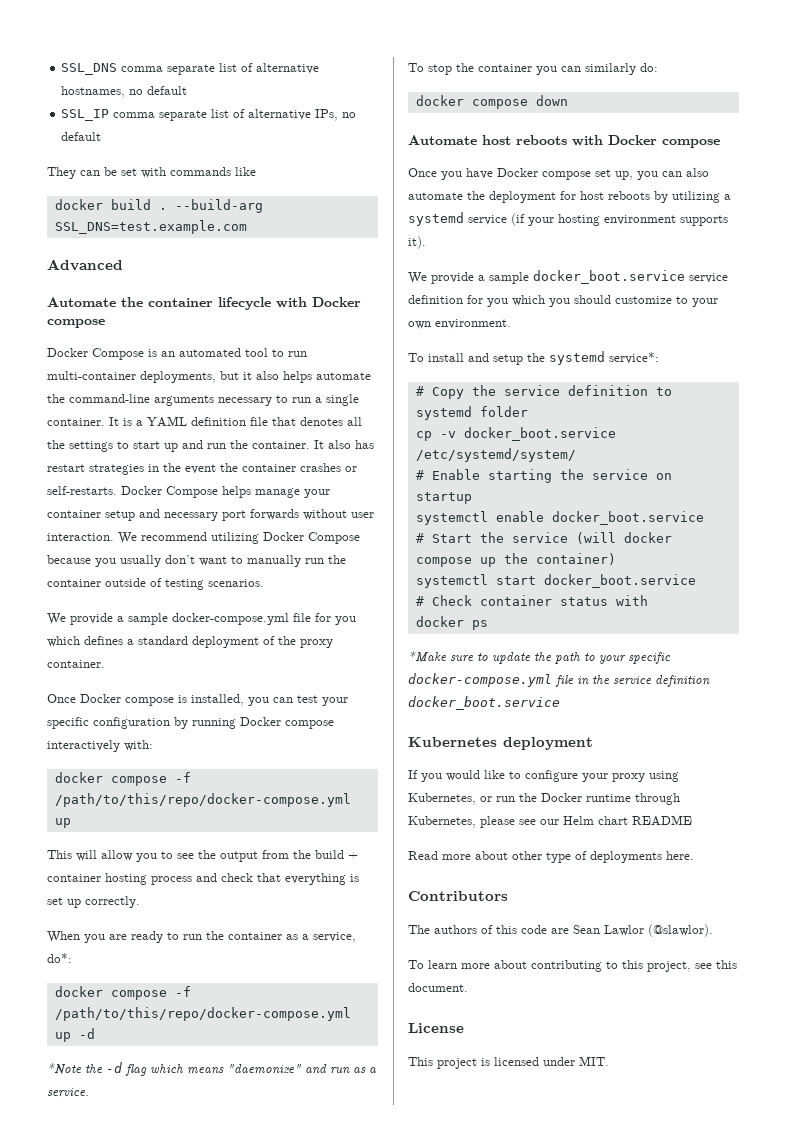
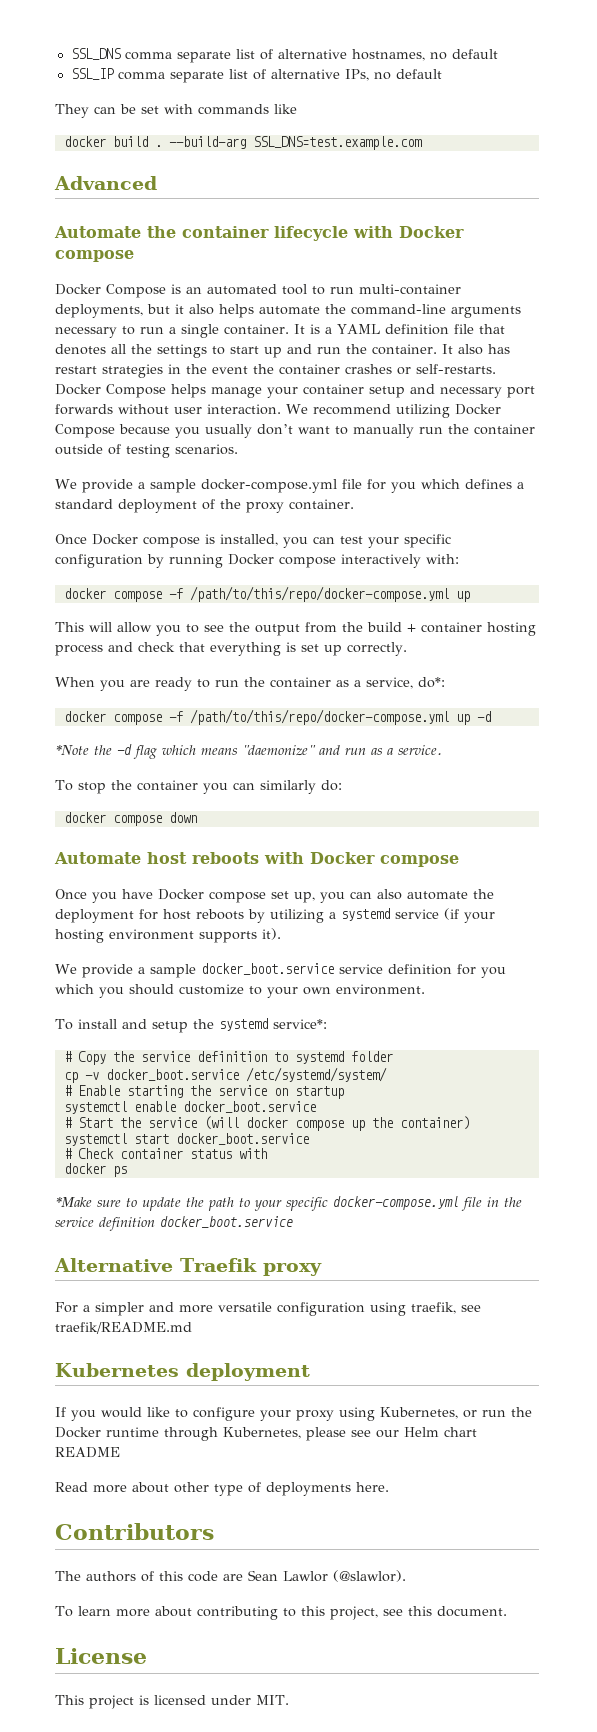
(560, 703) none -> [54,1258,322,1276] [55,1302,481,1316] [55,1322,192,1334] // Alternative Traefik proxy // For a simpler and more versatile configuration using traefik, see traefik/README.md

